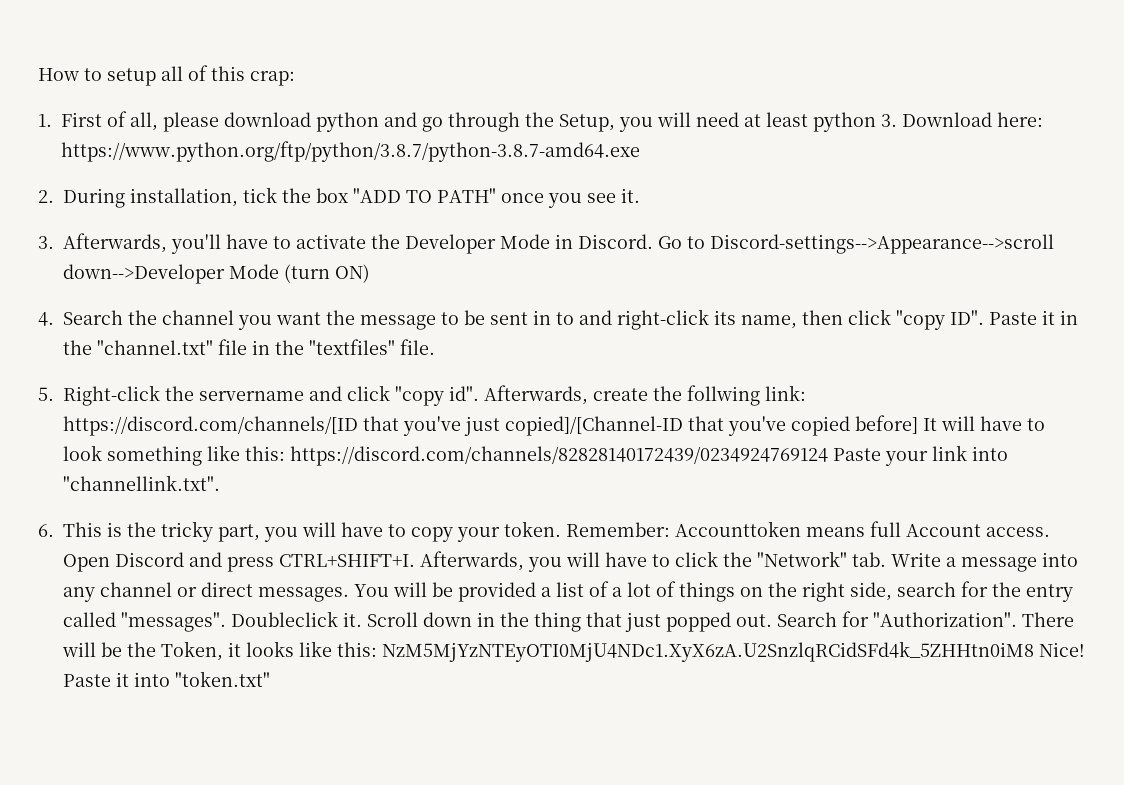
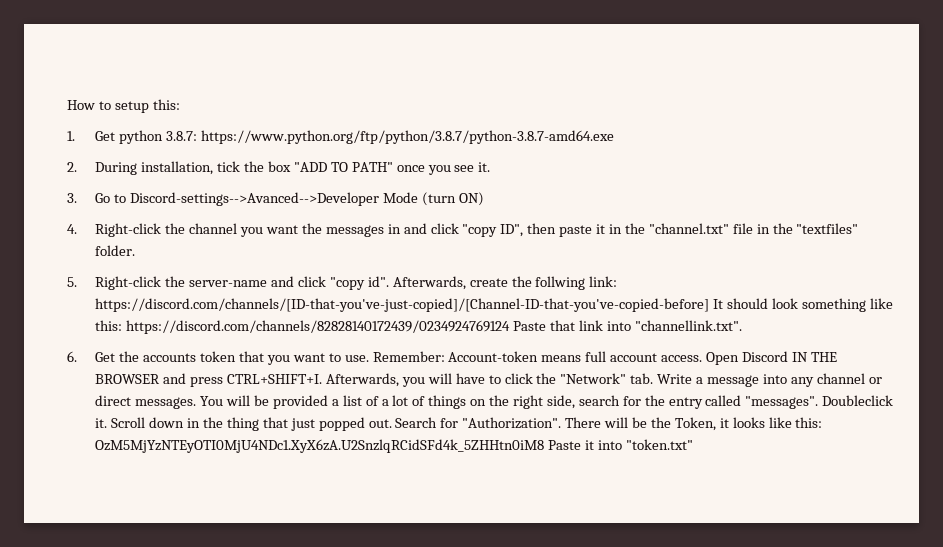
[161,65,295,86] [38,111,1043,132] all of this crap: // 1. First of all, please download python and go through the Setup, you will need at least python 3. Download here: -> [152,99,180,110] [67,130,198,144] this: // 1. Get python 3.8.7:
[63,233,1054,254] [63,264,225,284] Afterwards, you'll have to activate the Developer Mode in Discord. Go to Discord-settings-->Appearance-->scroll down-->Developer -> [95,192,380,206] Go to Discord-settings-->Avanced-->Developer
[63,310,123,325] Search -> [95,223,162,237] Right-click
[360,309,1037,330] message to be sent in to and right-click its name, then click "copy ID". Paste -> [325,223,593,237] messages in and click "copy ID", then paste
[400,339,435,355] file. -> [95,245,136,256] folder.
[199,391,304,401] servername -> [189,280,268,287] server-name
[63,415,1045,436] https://discord.com/channels/[ID that you've just copied]/[Channel-ID that you've copied before] It will have to -> [95,298,769,312] https://discord.com/channels/[ID-that-you've-just-copied]/[Channel-ID-that-you've-copied-before] It should
[885,451,928,466] your -> [550,320,576,331] that
[63,521,801,542] This is the tricky part, you will have to copy your token. Remember: Accounttoken -> [95,351,539,365] Get the accounts token that you want to use. Remember: Account-token
[906,524,981,537] Account -> [610,353,658,362] account
(184, 559) none -> [791,352,837,362] [95,374,161,384] IN THE BROWSER
[382,641,1085,662] NzM5MjYzNTEyOTI0MjU4NDc1.XyX6zA.U2SnzlqRCidSFd4k_5ZHHtn0iM8 Nice! -> [95,439,545,453] OzM5MjYzNTEyOTI0MjU4NDc1.XyX6zA.U2SnzlqRCidSFd4k_5ZHHtn0iM8

